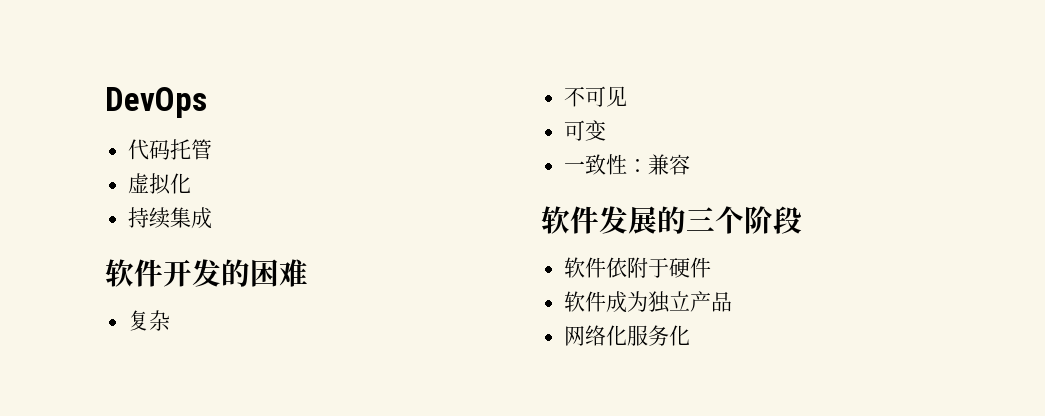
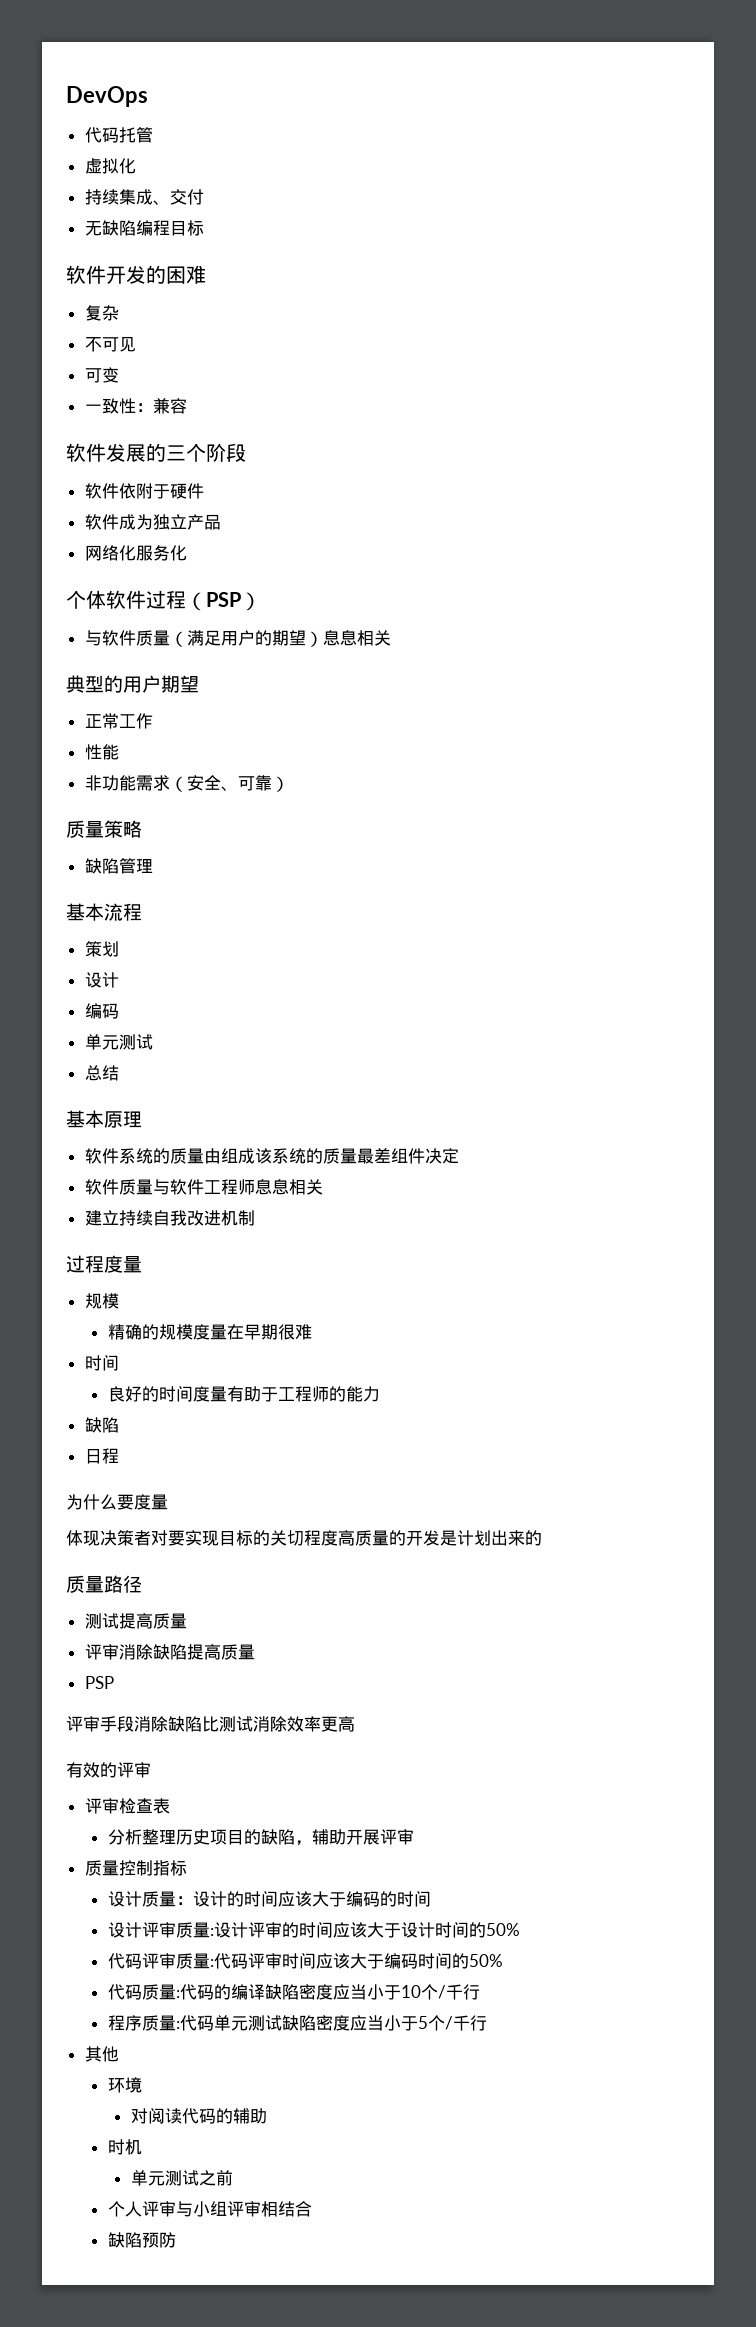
(213, 218) none -> [152,189,204,205] [84,220,204,236] 、交付 // 无缺陷编程目标
(691, 335) none -> [66,590,261,611] [84,630,391,647] [66,675,199,693] [84,713,153,729] [84,744,119,760] [84,775,289,792] [66,820,142,838] [84,858,153,874] [66,903,142,921] [84,941,119,957] [84,972,119,988] [84,1003,119,1019] [84,1034,153,1050] [84,1065,119,1081] [66,1110,142,1128] [84,1148,459,1164] [84,1179,323,1195] [84,1210,255,1226] [66,1255,142,1273] [84,1293,119,1309] [107,1324,312,1340] [84,1355,119,1371] [107,1386,380,1402] [84,1417,119,1433] [84,1448,119,1464] [66,1494,168,1510] [66,1530,542,1546] [66,1575,142,1593] [84,1613,187,1629] [84,1644,255,1660] [84,1676,114,1689] [66,1716,355,1732] [66,1762,151,1778] [84,1798,170,1814] [107,1829,414,1846] [84,1860,187,1876] [107,1891,431,1907] [107,1922,520,1938] [107,1953,503,1969] [107,1984,480,2000] [107,2015,487,2031] [84,2046,119,2062] [107,2077,142,2093] [130,2108,267,2124] [107,2139,142,2155] [130,2170,233,2186] [107,2201,312,2217] [107,2232,176,2248] // 个体软件过程（PSP） // 与软件质量（满足用户的期望）息息相关 // 典型的用户期望 // 正常工作 // 性能 // 非功能需求（安全、可靠） // 质量策略 // 缺陷管理 // 基本流程 // 策划 // 设计 // 编码 // 单元测试 // 总结 // 基本原理 // 软件系统的质量由组成该系统的质量最差组件决定 // 软件质量与软件工程师息息相关 // 建立持续自我改进机制 // 过程度量 // 规模 // 精确的规模度量在早期很难 // 时间 // 良好的时间度量有助于工程师的能力 // 缺陷 // 日程 // 为什么要度量 // 体现决策者对要实现目标的关切程度高质量的开发是计划出来的 // 质量路径 // 测试提高质量 // 评审消除缺陷提高质量 // PSP // 评审手段消除缺陷比测试消除效率更高 // 有效的评审 // 评审检查表 // 分析整理历史项目的缺陷，辅助开展评审 // 质量控制指标 // 设计质量：设计的时间应该大于编码的时间 // 设计评审质量:设计评审的时间应该大于设计时间的50% // 代码评审质量:代码评审时间应该大于编码时间的50% // 代码质量:代码的编译缺陷密度应当小于10个/千行 // 程序质量:代码单元测试缺陷密度应当小于5个/千行 // 其他 // 环境 // 对阅读代码的辅助 // 时机 // 单元测试之前 // 个人评审与小组评审相结合 // 缺陷预防

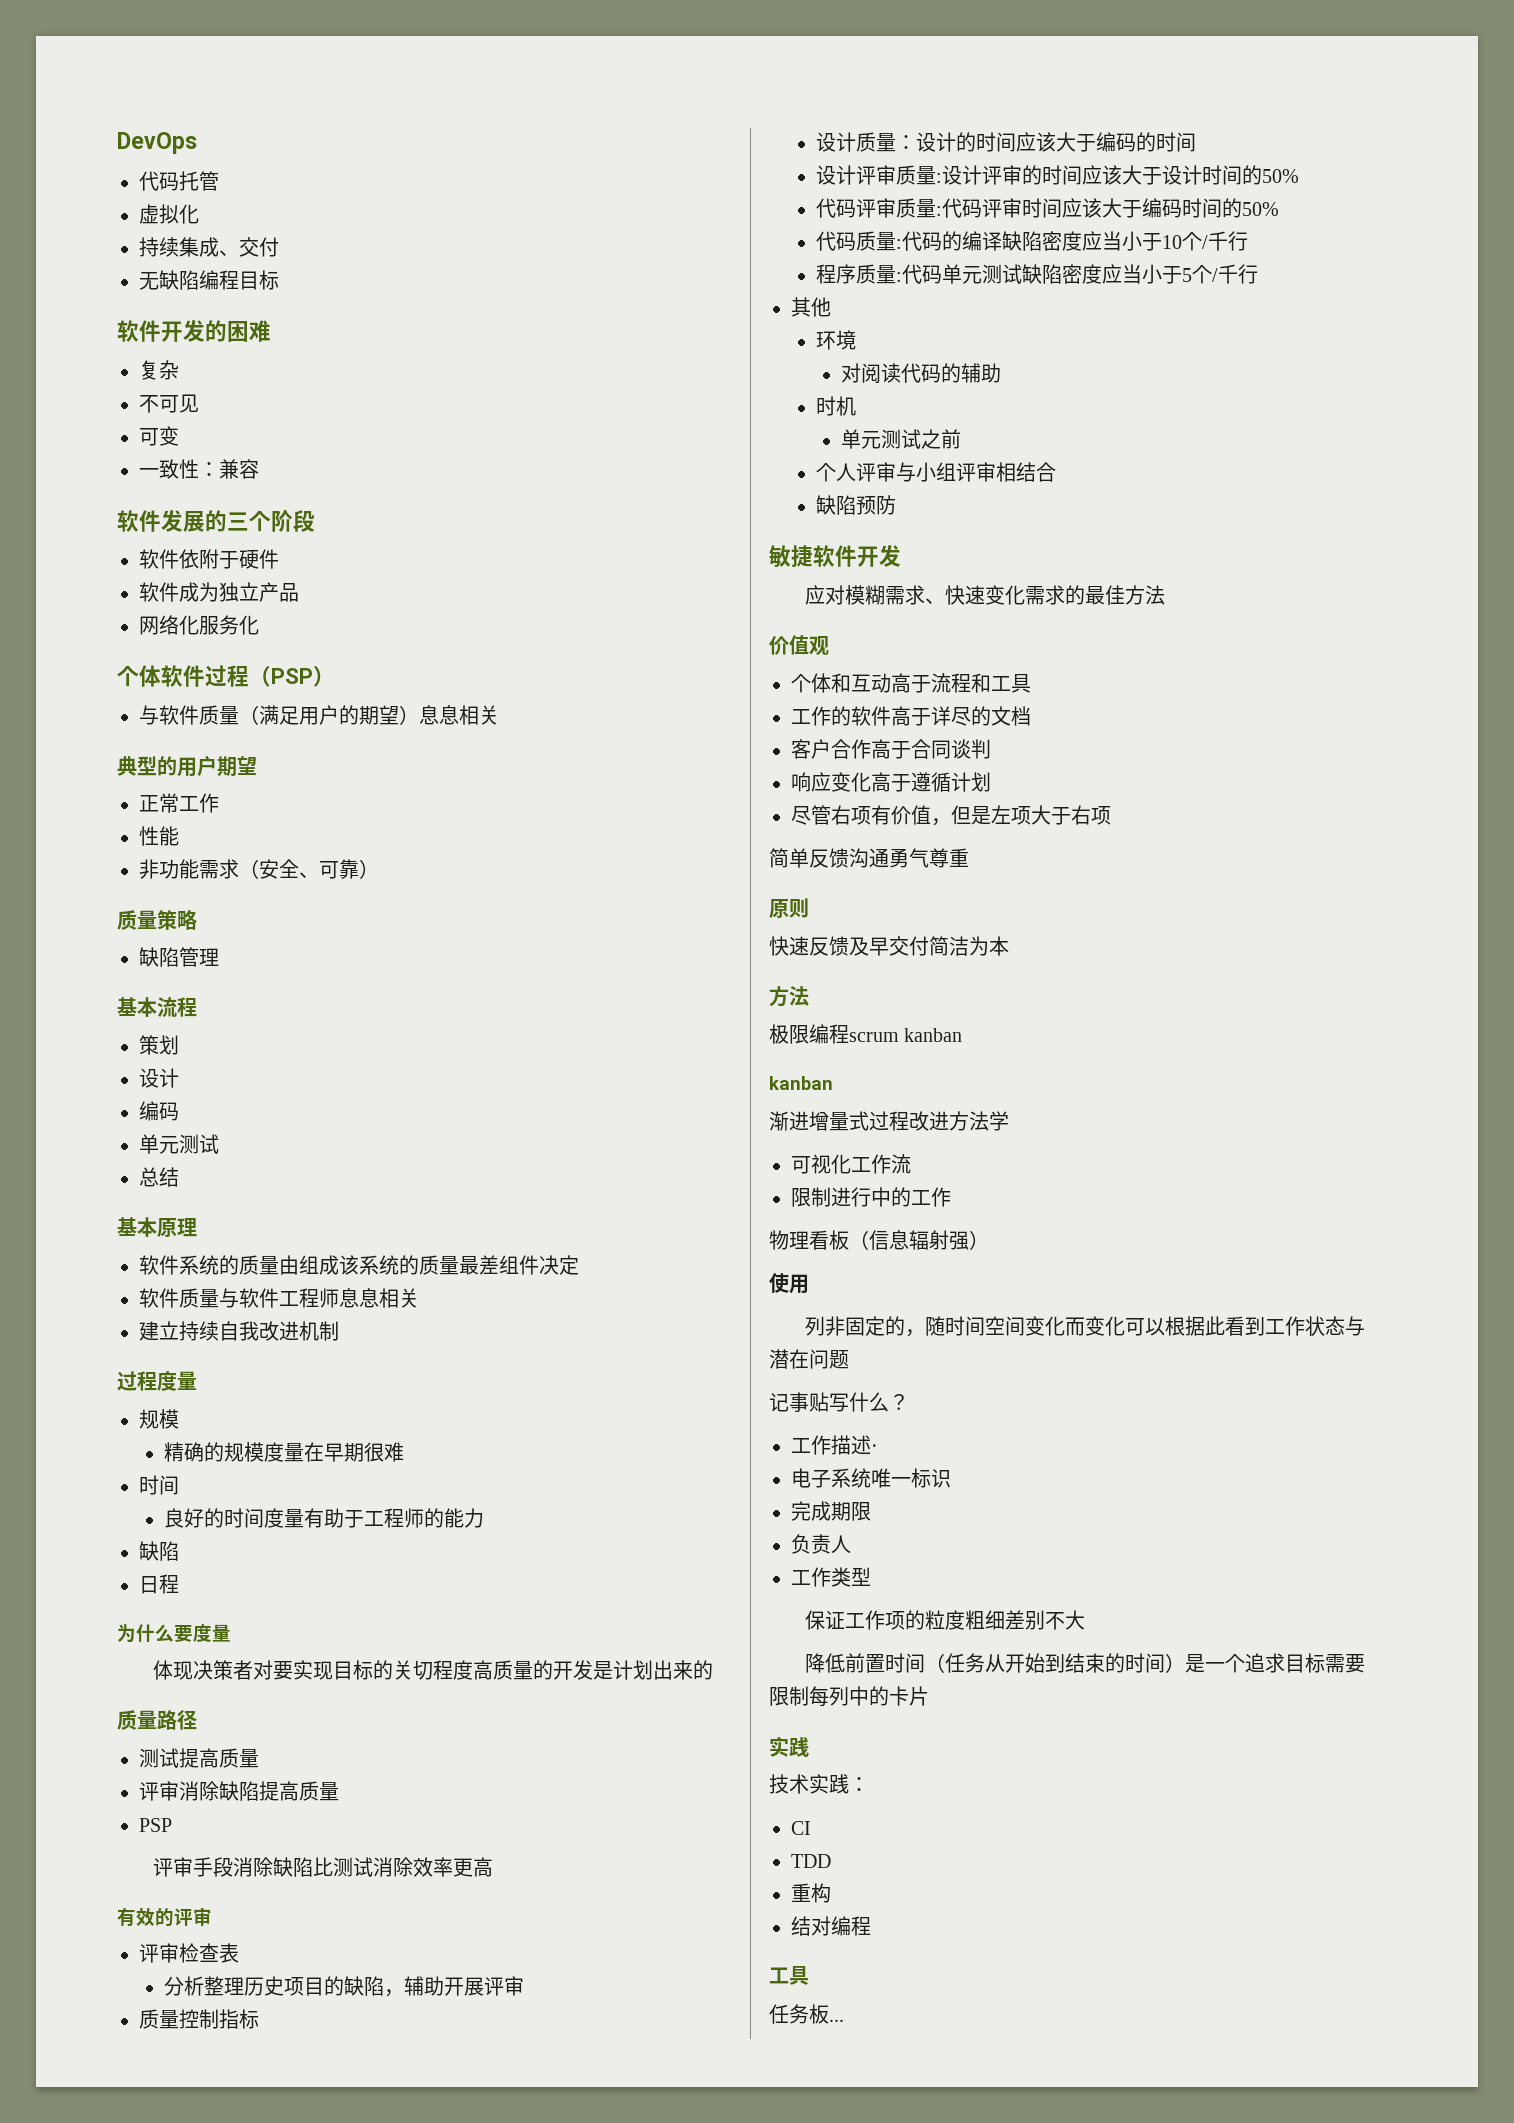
(176, 2240) none -> [769,545,901,567] [804,585,1165,605] [769,635,829,656] [791,673,1031,693] [791,706,1031,726] [791,739,991,759] [791,772,991,792] [791,805,1111,826] [769,848,969,868] [769,898,809,918] [769,936,1009,956] [769,986,809,1007] [769,1024,963,1044] [769,1076,833,1090] [769,1111,1009,1131] [791,1154,911,1174] [791,1187,951,1207] [769,1230,989,1250] [769,1273,809,1294] [804,1316,1365,1337] [769,1349,849,1369] [769,1392,909,1412] [791,1435,878,1455] [791,1468,951,1488] [791,1501,871,1521] [791,1534,851,1554] [791,1567,871,1587] [804,1610,1085,1630] [804,1653,1365,1673] [769,1686,929,1707] [769,1736,809,1757] [769,1774,869,1794] [791,1821,811,1835] [791,1854,831,1868] [791,1883,831,1903] [791,1916,871,1936] [769,1966,809,1985] [769,2004,844,2024] // 敏捷软件开发 // 应对模糊需求、快速变化需求的最佳方法 // 价值观 // 个体和互动高于流程和工具 // 工作的软件高于详尽的文档 // 客户合作高于合同谈判 // 响应变化高于遵循计划 // 尽管右项有价值，但是左项大于右项 // 简单反馈沟通勇气尊重 // 原则 // 快速反馈及早交付简洁为本 // 方法 // 极限编程scrum kanban // kanban // 渐进增量式过程改进方法学 // 可视化工作流 // 限制进行中的工作 // 物理看板（信息辐射强） // 使用 // 列非固定的，随时间空间变化而变化可以根据此看到工作状态与潜在问题 // 记事贴写什么？ // 工作描述· // 电子系统唯一标识 // 完成期限 // 负责人 // 工作类型 // 保证工作项的粒度粗细差别不大 // 降低前置时间（任务从开始到结束的时间）是一个追求目标需要限制每列中的卡片 // 实践 // 技术实践： // CI // TDD // 重构 // 结对编程 // 工具 // 任务板...

